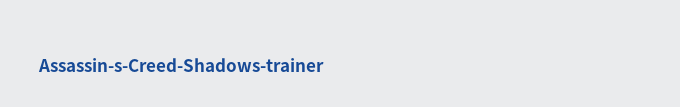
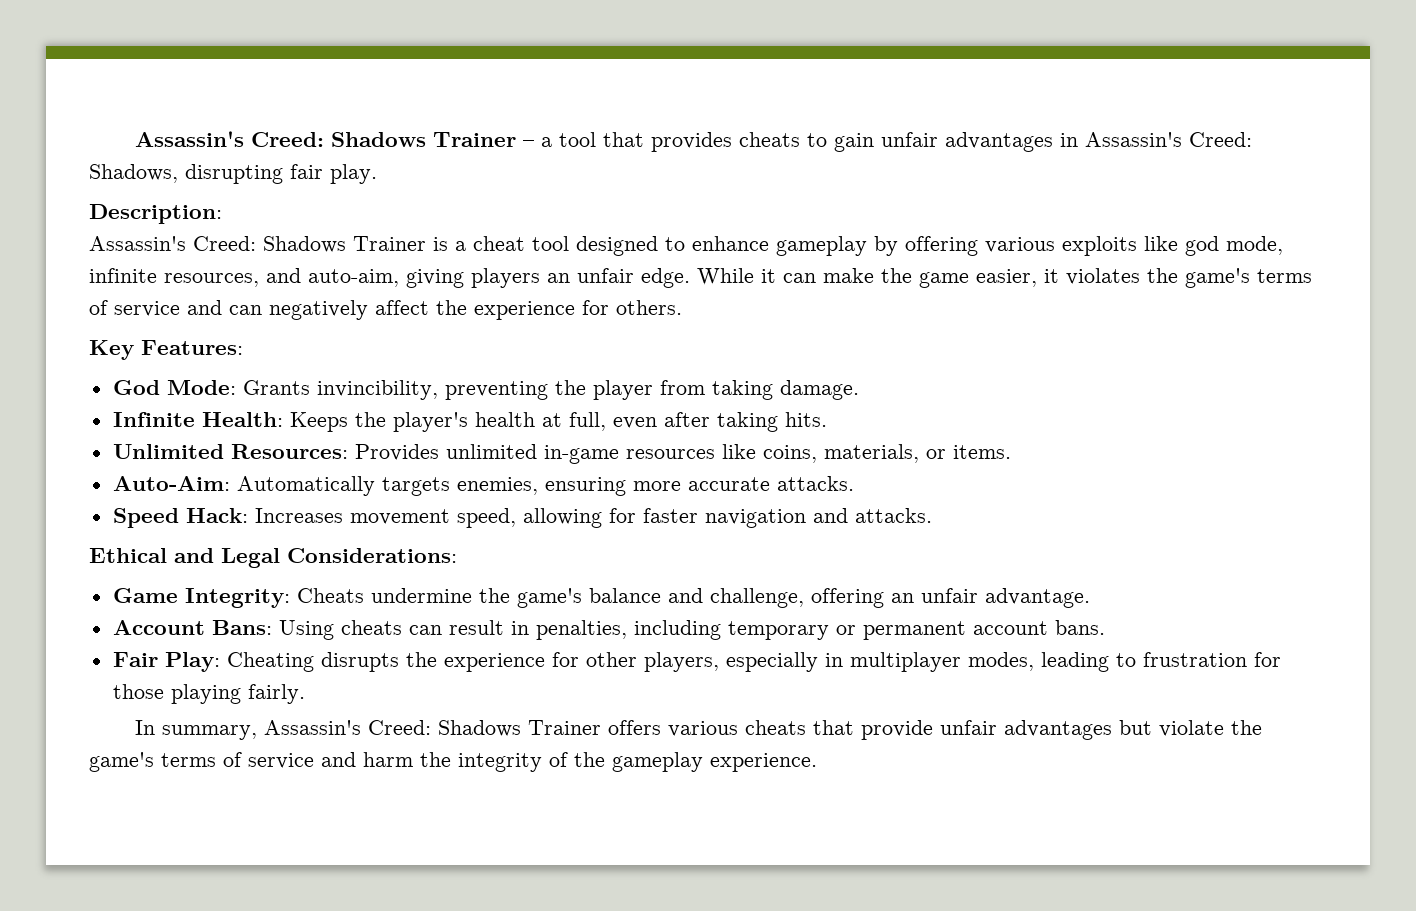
[38,58,324,72] Assassin-s-Creed-Shadows-trainer -> [134,131,1252,152] [89,164,377,184] [89,204,222,224] [89,236,1283,256] [89,268,1312,288] [89,300,682,320] [89,340,243,360] [112,380,859,400] [112,412,827,432] [112,444,1011,464] [112,476,854,496] [112,508,932,528] [89,548,457,568] [112,588,1090,608] [112,620,1105,640] [112,652,1281,672] [112,684,305,704] [134,720,1262,740] [89,752,817,772] Assassin's Creed: Shadows Trainer – a tool that provides cheats to gain unfair advantages in Assassin's Creed: Shadows, disrupting fair play. // Description: // Assassin's Creed: Shadows Trainer is a cheat tool designed to enhance gameplay by offering various exploits like god mode, infinite resources, and auto-aim, giving players an unfair edge. While it can make the game easier, it violates the game's terms of service and can negatively affect the experience for others. // Key Features: // God Mode: Grants invincibility, preventing the player from taking damage. // Infinite Health: Keeps the player's health at full, even after taking hits. // Unlimited Resources: Provides unlimited in-game resources like coins, materials, or items. // Auto-Aim: Automatically targets enemies, ensuring more accurate attacks. // Speed Hack: Increases movement speed, allowing for faster navigation and attacks. // Ethical and Legal Considerations: // Game Integrity: Cheats undermine the game's balance and challenge, offering an unfair advantage. // Account Bans: Using cheats can result in penalties, including temporary or permanent account bans. // Fair Play: Cheating disrupts the experience for other players, especially in multiplayer modes, leading to frustration for those playing fairly. // In summary, Assassin's Creed: Shadows Trainer offers various cheats that provide unfair advantages but violate the game's terms of service and harm the integrity of the gameplay experience.

